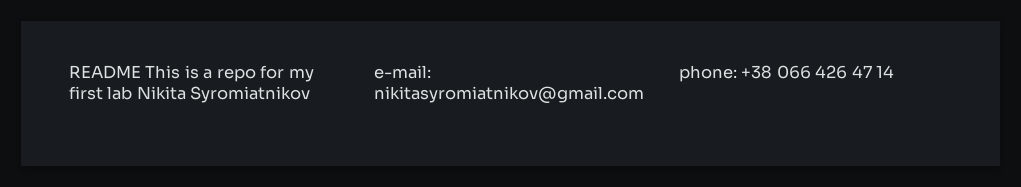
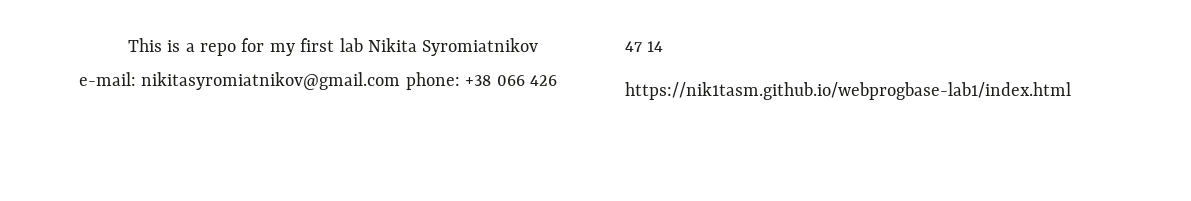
[69,65,141,79] README -> (127, 45) none
(895, 71) none -> [625,82,1071,100] // https://nik1tasm.github.io/webprogbase-lab1/index.html

